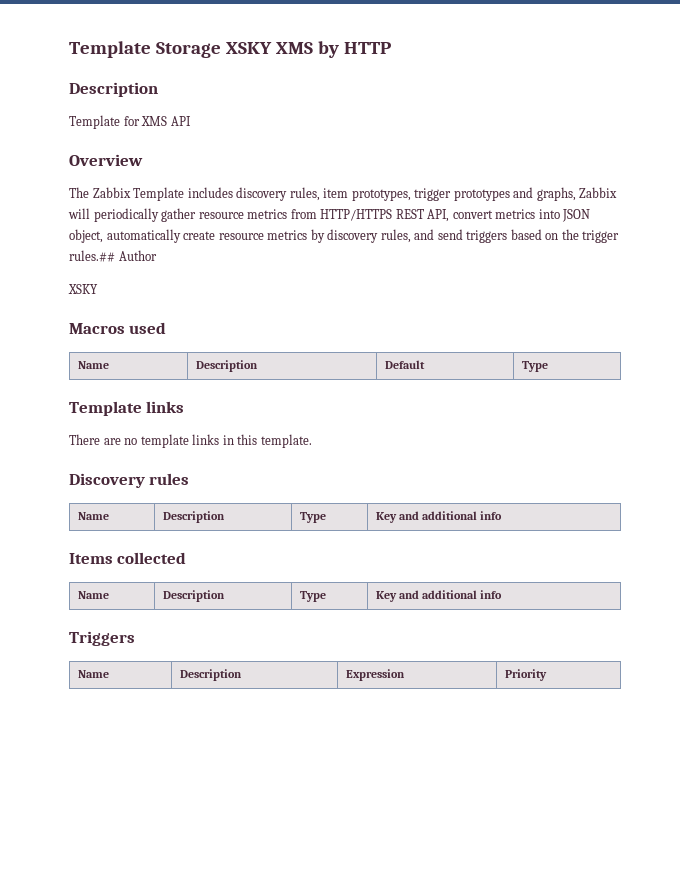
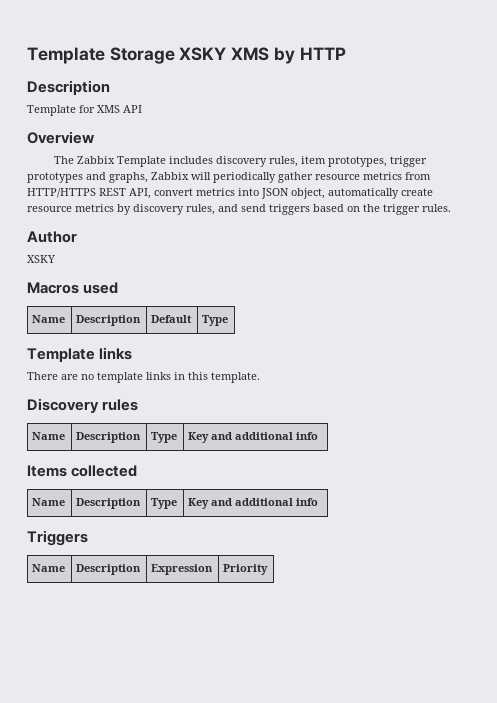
[69,250,115,262] rules.## -> [422,204,451,212] rules. //

